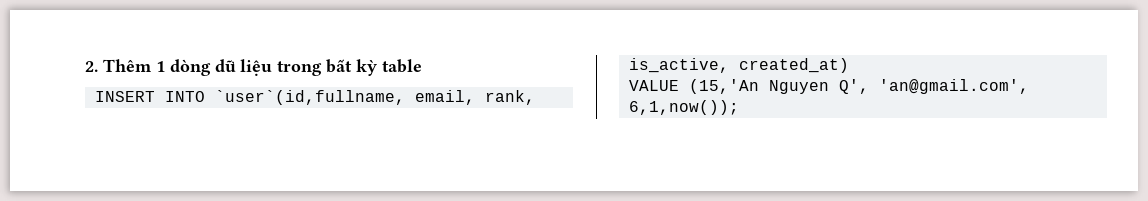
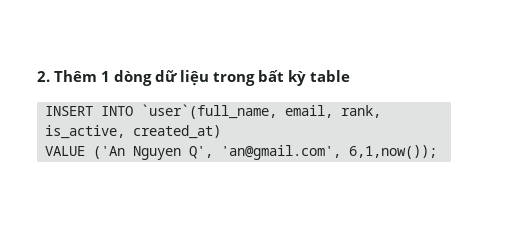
[214,90,405,105] `user`(id,fullname, -> [141,104,278,119] `user`(full_name,
[688,79,759,94] (15,'An -> [93,146,126,159] ('An

